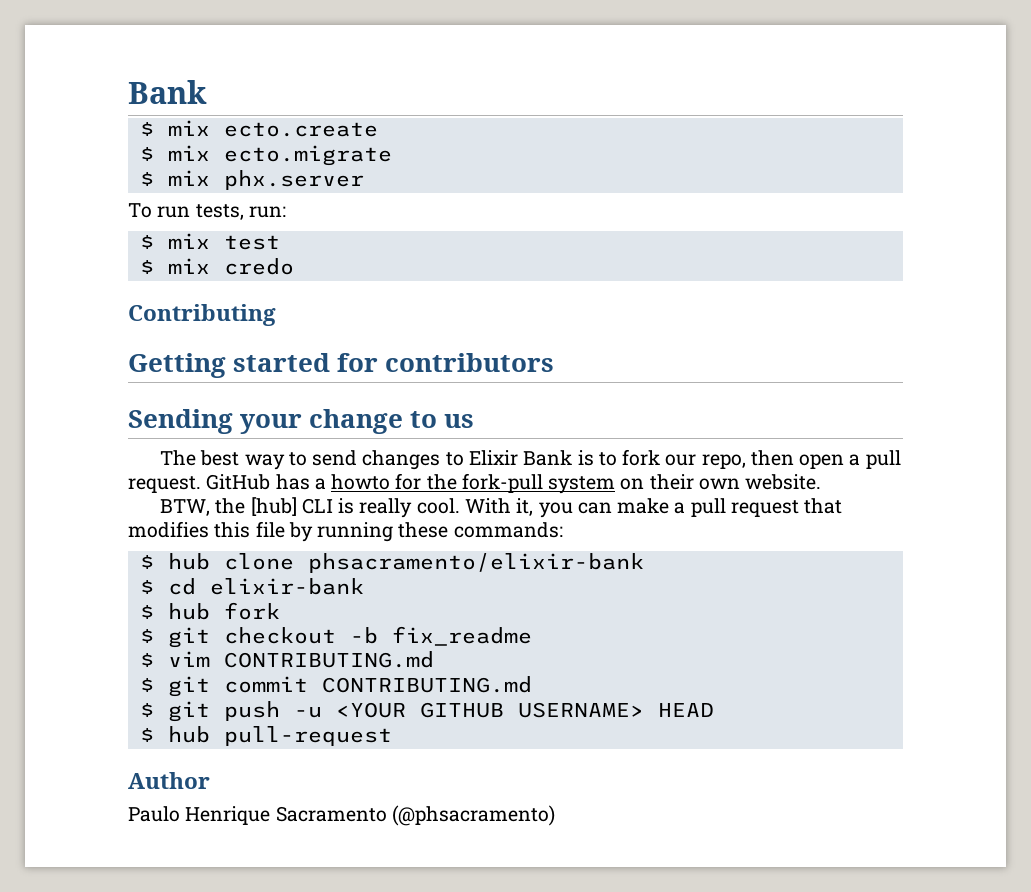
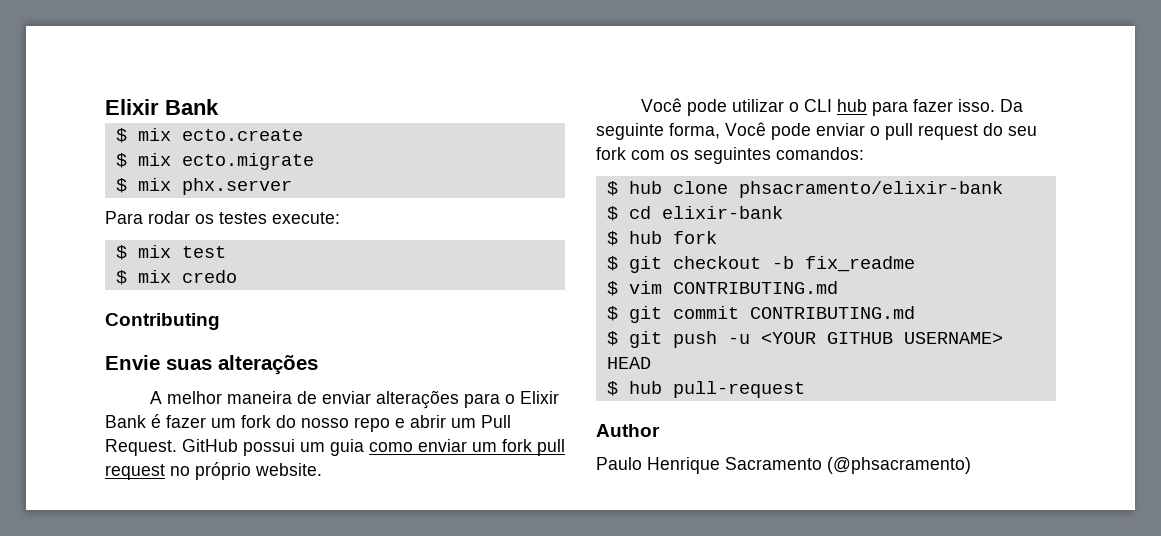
(128, 92) none -> [105,99,159,115] Elixir
[128,203,286,220] To run tests, run: -> [105,211,340,224] Para rodar os testes execute:
[128,353,555,378] [128,409,475,434] [160,449,901,470] [128,473,822,494] [160,497,843,518] [128,521,563,542] Getting started for contributors // Sending your change to us // The best way to send changes to Elixir Bank is to fork our repo, then open a pull request. GitHub has a howto for the fork-pull system on their own website. // BTW, the [hub] CLI is really cool. With it, you can make a pull request that modifies this file by running these commands: -> [105,355,318,375] [149,390,559,409] [105,414,511,432] [105,439,565,456] [105,462,322,480] [640,98,1023,116] [596,122,1037,140] [596,147,864,164] Envie suas alterações // A melhor maneira de enviar alterações para o Elixir Bank é fazer um fork do nosso repo e abrir um Pull Request. GitHub possui um guia como enviar um fork pull request no próprio website. // Você pode utilizar o CLI hub para fazer isso. Da seguinte forma, Você pode enviar o pull request do seu fork com os seguintes comandos:

